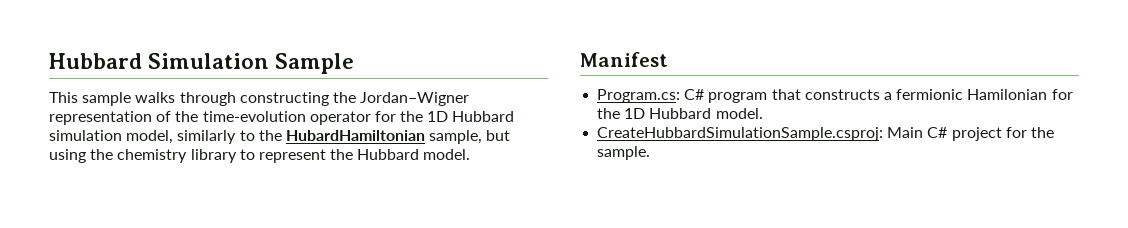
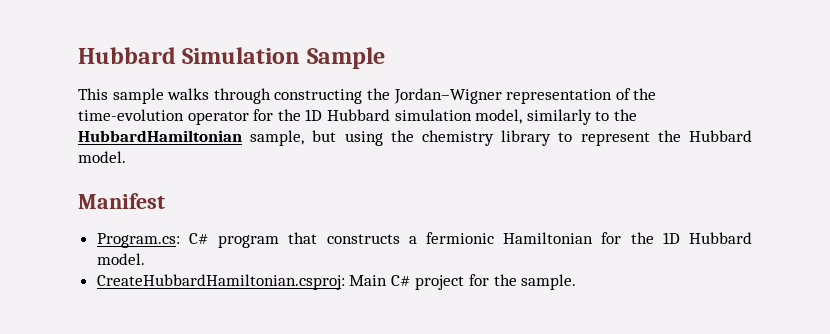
[285,130,425,141] HubardHamiltonian -> [78,130,242,142] HubbardHamiltonian
[967,89,1048,100] Hamilonian -> [503,232,594,244] Hamiltonian
[597,127,884,141] CreateHubbardSimulationSample.csproj: -> [96,274,345,290] CreateHubbardHamiltonian.csproj:

